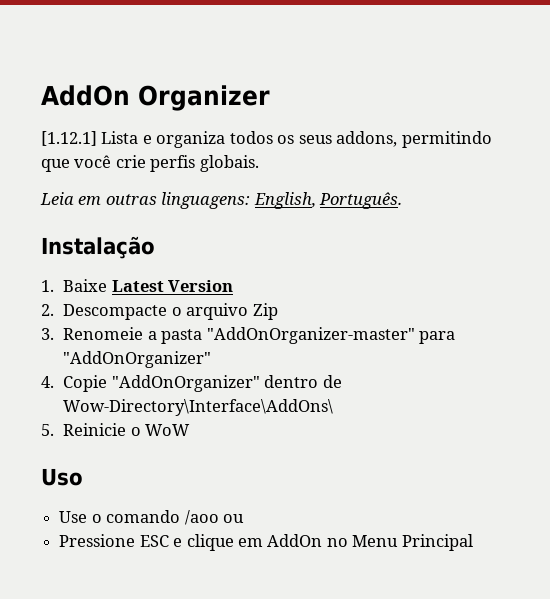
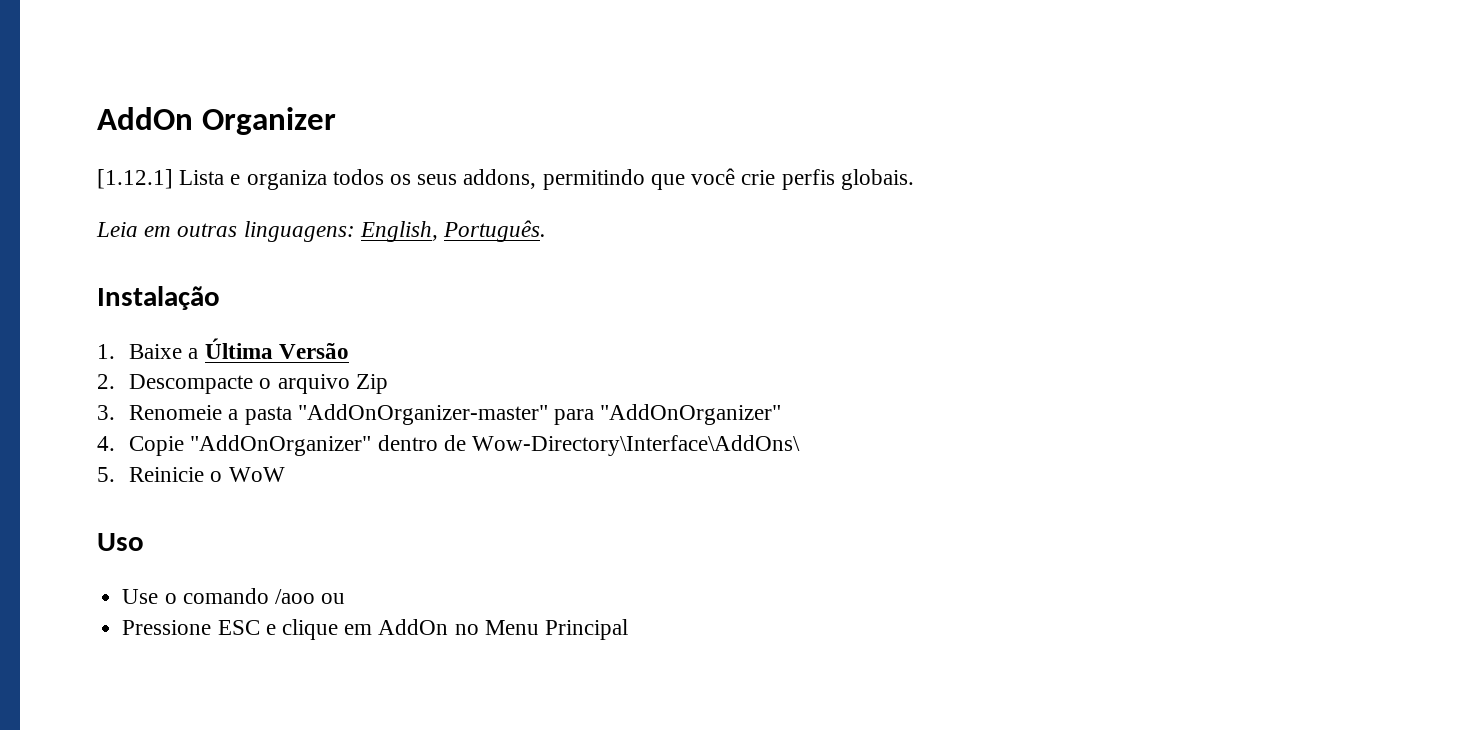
[111,280,234,292] Latest Version -> [188,338,349,359] a Última Versão

